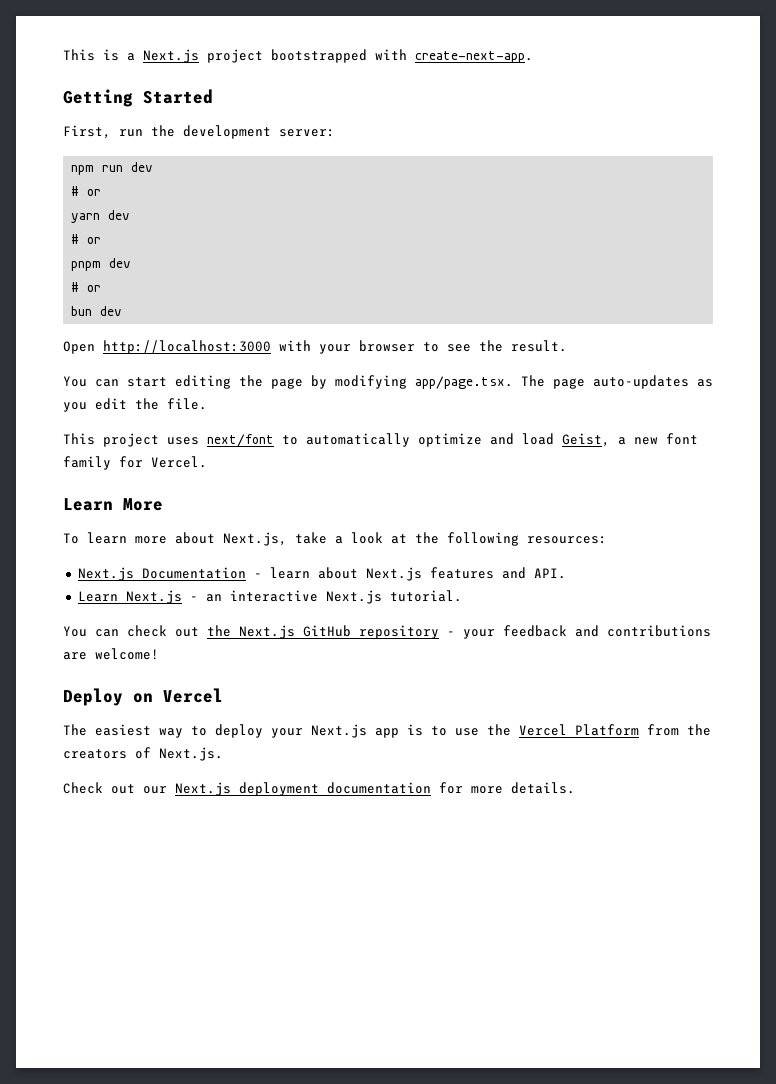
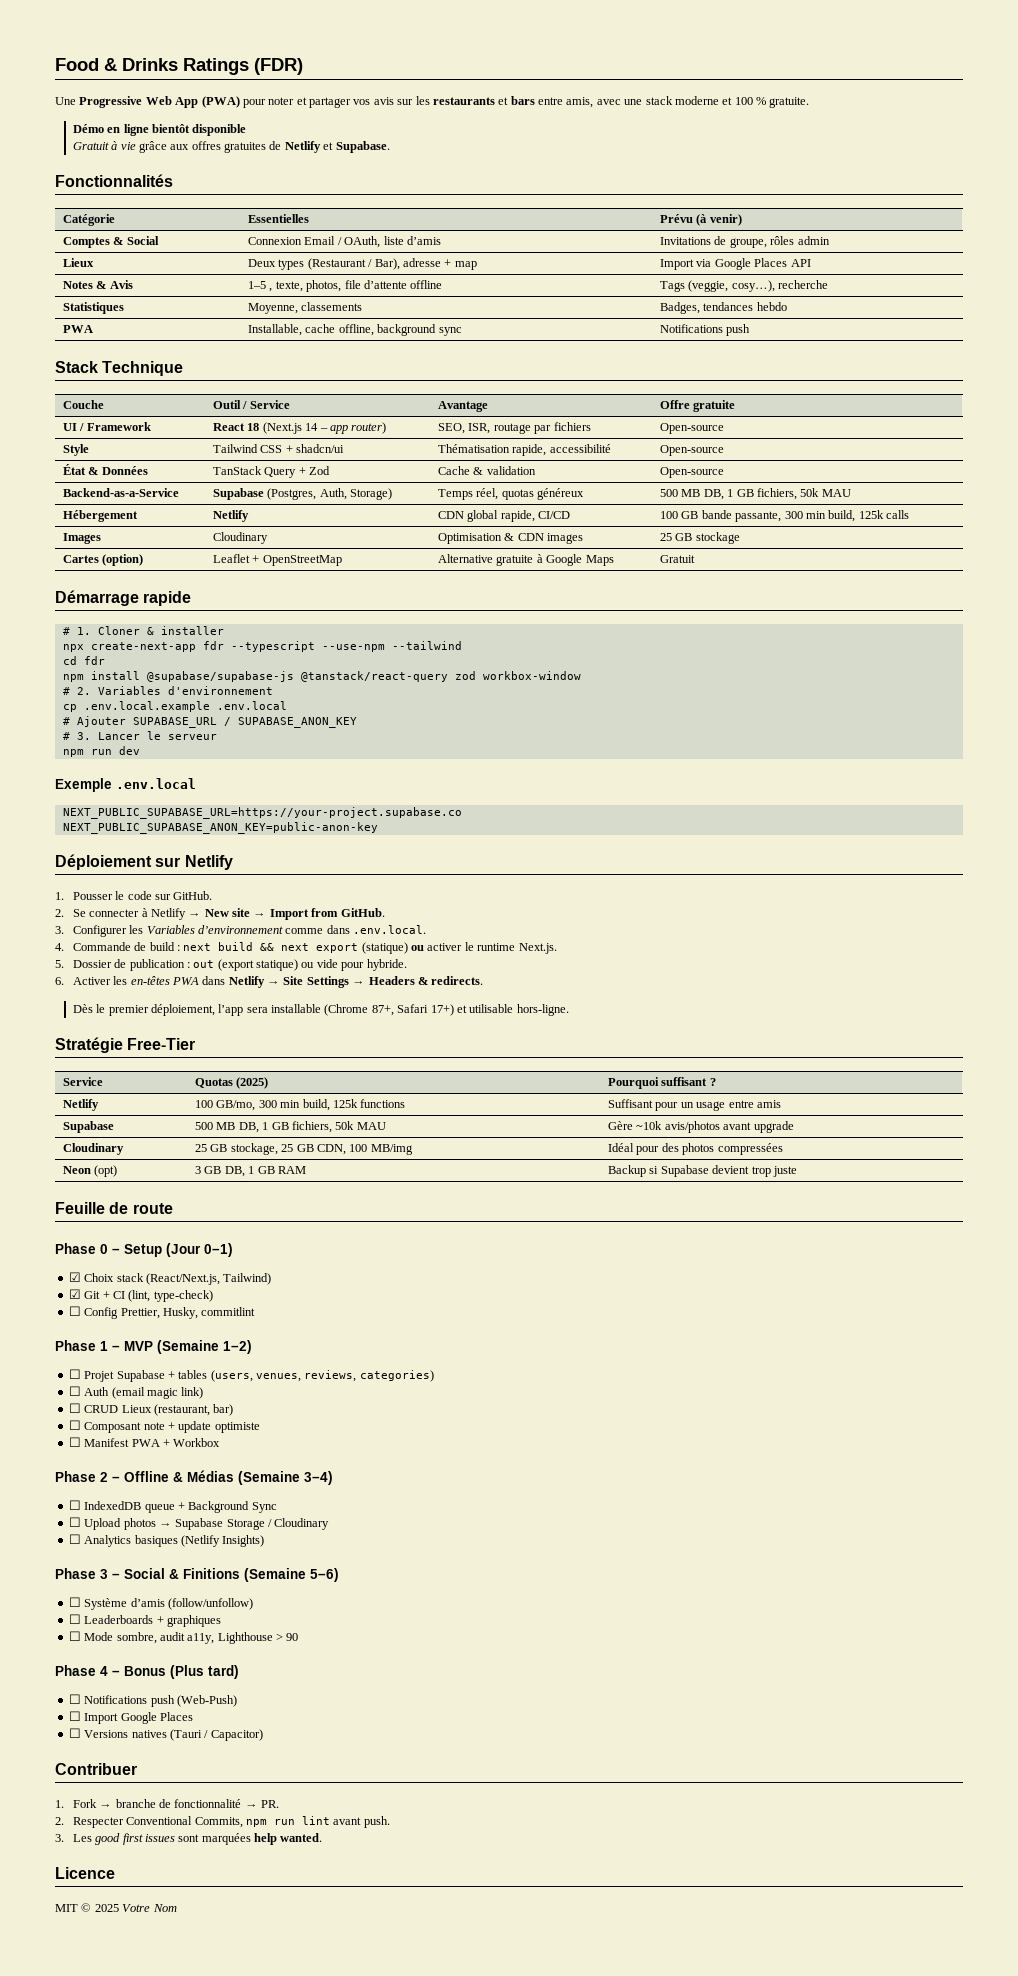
[63,49,533,63] [63,89,213,107] [63,125,335,139] [71,162,154,175] [71,186,102,196] [71,210,131,223] [71,234,102,244] [71,258,132,271] [71,282,102,292] [71,306,123,316] [63,340,567,354] [63,375,713,389] [63,398,207,412] [63,433,698,447] [63,456,207,470] [63,498,163,511] [63,532,607,546] [77,567,566,581] [77,590,462,604] [63,625,711,639] [63,648,159,660] [63,688,223,706] [63,724,711,738] [63,747,223,761] [63,782,575,796] This is a Next.js project bootstrapped with create-next-app. // Getting Started // First, run the development server: // npm run dev // # or // yarn dev // # or // pnpm dev // # or // bun dev // Open http://localhost:3000 with your browser to see the result. // You can start editing the page by modifying app/page.tsx. The page auto-updates as you edit the file. // This project uses next/font to automatically optimize and load Geist, a new font family for Vercel. // Learn More // To learn more about Next.js, take a look at the following resources: // Next.js Documentation - learn about Next.js features and API. // Learn Next.js - an interactive Next.js tutorial. // You can check out the Next.js GitHub repository - your feedback and contributions are welcome! // Deploy on Vercel // The easiest way to deploy your Next.js app is to use the Vercel Platform from the creators of Next.js. // Check out our Next.js deployment documentation for more details. -> [55,58,303,75] [55,96,810,108] [72,124,247,136] [72,141,390,153] [55,174,173,187] [63,214,116,226] [248,214,310,223] [660,214,742,226] [63,236,159,248] [248,236,441,248] [660,236,830,248] [63,258,95,267] [248,258,477,270] [660,258,811,270] [63,280,133,289] [248,280,443,292] [660,280,829,292] [63,302,125,314] [248,302,363,314] [660,302,787,314] [63,325,94,333] [248,324,462,336] [660,324,751,336] [55,361,184,376] [63,400,105,409] [213,400,290,409] [438,401,489,412] [660,400,736,412] [63,422,151,431] [213,422,387,434] [438,422,591,434] [660,423,725,434] [63,444,90,456] [213,444,345,453] [438,444,611,456] [660,445,725,456] [63,464,148,475] [213,466,331,478] [438,466,536,475] [660,467,725,478] [63,488,180,497] [213,488,393,500] [438,488,585,500] [660,488,851,500] [63,510,139,522] [213,510,250,522] [438,510,571,522] [660,510,910,522] [63,533,102,544] [213,532,269,544] [438,533,584,544] [660,532,740,544] [63,554,144,566] [213,554,342,566] [438,554,614,566] [660,555,696,563] [55,590,192,606] [62,626,224,635] [62,641,462,652] [62,656,105,665] [62,671,581,682] [62,686,273,695] [62,701,287,712] [62,716,357,728] [62,731,217,740] [62,746,140,757] [55,778,196,792] [62,807,462,819] [62,822,378,834] [55,854,233,870] [55,891,213,900] [55,908,385,920] [55,925,427,937] [55,942,557,954] [55,959,407,971] [55,976,484,988] [72,1004,569,1016] [55,1037,196,1053] [63,1077,104,1086] [195,1077,269,1089] [608,1077,716,1089] [63,1099,100,1111] [195,1099,406,1111] [608,1099,781,1111] [63,1121,115,1133] [195,1121,386,1133] [608,1121,794,1133] [63,1143,125,1155] [195,1143,413,1155] [608,1143,783,1155] [63,1165,118,1177] [195,1166,306,1177] [608,1165,797,1177] [55,1202,173,1214] [55,1243,233,1257] [68,1272,272,1285] [68,1289,213,1302] [68,1306,256,1319] [55,1340,252,1354] [68,1369,434,1382] [68,1386,204,1399] [68,1403,234,1416] [68,1420,260,1433] [68,1437,221,1447] [55,1470,333,1485] [68,1500,277,1513] [68,1517,330,1530] [68,1534,265,1547] [55,1568,339,1582] [68,1597,253,1610] [68,1614,221,1627] [68,1631,299,1644] [55,1665,239,1679] [68,1694,237,1707] [68,1711,193,1724] [68,1728,263,1741] [55,1763,137,1775] [55,1799,280,1808] [55,1816,390,1828] [55,1833,323,1845] [55,1867,115,1879] [55,1903,177,1912] Food & Drinks Ratings (FDR) // Une Progressive Web App (PWA) pour noter et partager vos avis sur les restaurants et bars entre amis, avec une stack moderne et 100 % gratuite. // Démo en ligne bientôt disponible // Gratuit à vie grâce aux offres gratuites de Netlify et Supabase. // Fonctionnalités // Catégorie | Essentielles | Prévu (à venir) // Comptes & Social | Connexion Email / OAuth, liste d’amis | Invitations de groupe, rôles admin // Lieux | Deux types (Restaurant / Bar), adresse + map | Import via Google Places API // Notes & Avis | 1–5 , texte, photos, file d’attente offline | Tags (veggie, cosy…), recherche // Statistiques | Moyenne, classements | Badges, tendances hebdo // PWA | Installable, cache offline, background sync | Notifications push // Stack Technique // Couche | Outil / Service | Avantage | Offre gratuite // UI / Framework | React 18 (Next.js 14 – app router) | SEO, ISR, routage par fichiers | Open‑source // Style | Tailwind CSS + shadcn/ui | Thématisation rapide, accessibilité | Open‑source // État & Données | TanStack Query + Zod | Cache & validation | Open‑source // Backend‑as‑a‑Service | Supabase (Postgres, Auth, Storage) | Temps réel, quotas généreux | 500 MB DB, 1 GB fichiers, 50k MAU // Hébergement | Netlify | CDN global rapide, CI/CD | 100 GB bande passante, 300 min build, 125k calls // Images | Cloudinary | Optimisation & CDN images | 25 GB stockage // Cartes (option) | Leaflet + OpenStreetMap | Alternative gratuite à Google Maps | Gratuit // Démarrage rapide // # 1. Cloner & installer // npx create-next-app fdr --typescript --use-npm --tailwind // cd fdr // npm install @supabase/supabase-js @tanstack/react-query zod workbox-window // # 2. Variables d'environnement // cp .env.local.example .env.local // # Ajouter SUPABASE_URL / SUPABASE_ANON_KEY // # 3. Lancer le serveur // npm run dev // Exemple .env.local // NEXT_PUBLIC_SUPABASE_URL=https://your-project.supabase.co // NEXT_PUBLIC_SUPABASE_ANON_KEY=public-anon-key // Déploiement sur Netlify // 1. Pousser le code sur GitHub. // 2. Se connecter à Netlify → New site → Import from GitHub. // 3. Configurer les Variables d’environnement comme dans .env.local. // 4. Commande de build : next build && next export (statique) ou activer le runtime Next.js. // 5. Dossier de publication : out (export statique) ou vide pour hybride. // 6. Activer les en-têtes PWA dans Netlify → Site Settings → Headers & redirects. // Dès le premier déploiement, l’app sera installable (Chrome 87+, Safari 17+) et utilisable hors-ligne. // Stratégie Free‑Tier // Service | Quotas (2025) | Pourquoi suffisant ? // Netlify | 100 GB/mo, 300 min build, 125k functions | Suffisant pour un usage entre amis // Supabase | 500 MB DB, 1 GB fichiers, 50k MAU | Gère ~10k avis/photos avant upgrade // Cloudinary | 25 GB stockage, 25 GB CDN, 100 MB/img | Idéal pour des photos compressées // Neon (opt) | 3 GB DB, 1 GB RAM | Backup si Supabase devient trop juste // Feuille de route // Phase 0 – Setup (Jour 0–1) // ☑ Choix stack (React/Next.js, Tailwind) // ☑ Git + CI (lint, type-check) // ☐ Config Prettier, Husky, commitlint // Phase 1 – MVP (Semaine 1–2) // ☐ Projet Supabase + tables (users, venues, reviews, categories) // ☐ Auth (email magic link) // ☐ CRUD Lieux (restaurant, bar) // ☐ Composant note + update optimiste // ☐ Manifest PWA + Workbox // Phase 2 – Offline & Médias (Semaine 3–4) // ☐ IndexedDB queue + Background Sync // ☐ Upload photos → Supabase Storage / Cloudinary // ☐ Analytics basiques (Netlify Insights) // Phase 3 – Social & Finitions (Semaine 5–6) // ☐ Système d’amis (follow/unfollow) // ☐ Leaderboards + graphiques // ☐ Mode sombre, audit a11y, Lighthouse > 90 // Phase 4 – Bonus (Plus tard) // ☐ Notifications push (Web‑Push) // ☐ Import Google Places // ☐ Versions natives (Tauri / Capacitor) // Contribuer // 1. Fork → branche de fonctionnalité → PR. // 2. Respecter Conventional Commits, npm run lint avant push. // 3. Les good first issues sont marquées help wanted. // Licence // MIT © 2025 Votre Nom

